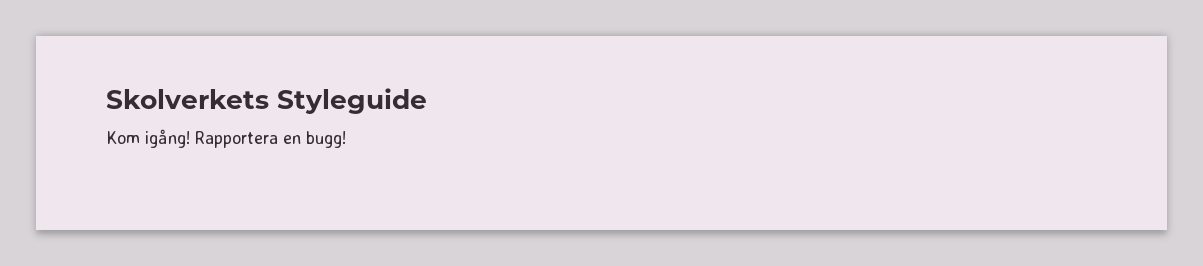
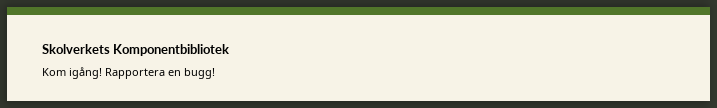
[277,88,427,114] Styleguide -> [113,44,230,56] Komponentbibliotek

